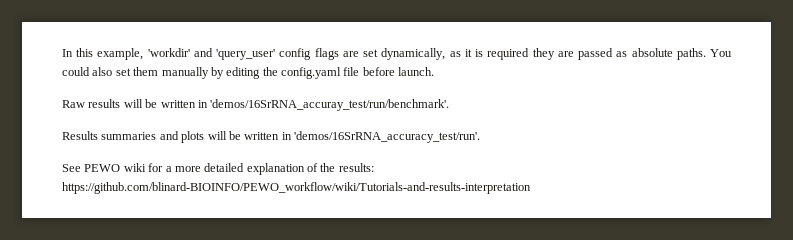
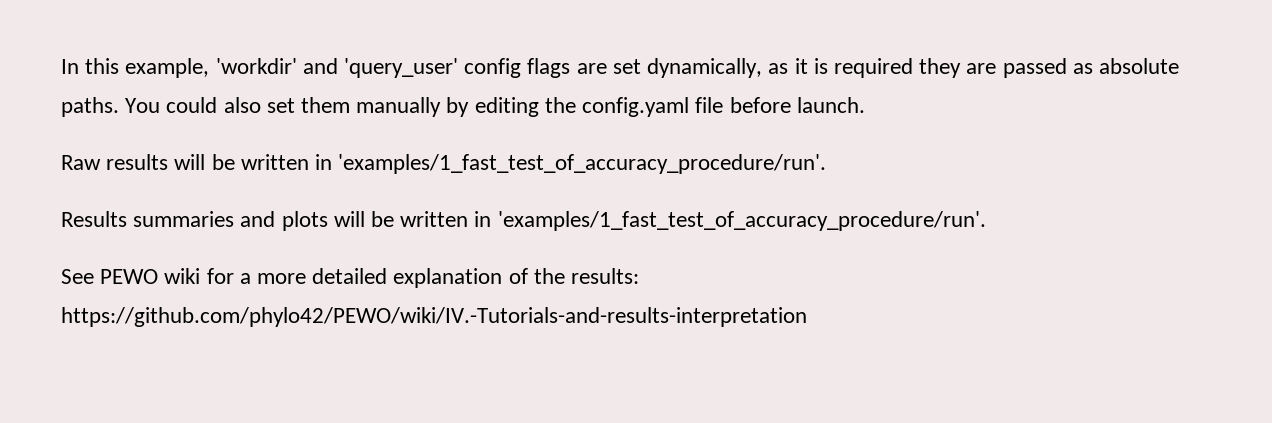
[210,99,450,111] 'demos/16SrRNA_accuray_test/run/benchmark'. -> [338,154,827,174] 'examples/1_fast_test_of_accuracy_procedure/run'.
[294,131,480,143] 'demos/16SrRNA_accuracy_test/run'. -> [497,211,986,231] 'examples/1_fast_test_of_accuracy_procedure/run'.
[62,182,531,194] https://github.com/blinard-BIOINFO/PEWO_workflow/wiki/Tutorials-and-results-interpretation -> [61,307,807,327] https://github.com/phylo42/PEWO/wiki/IV.-Tutorials-and-results-interpretation

